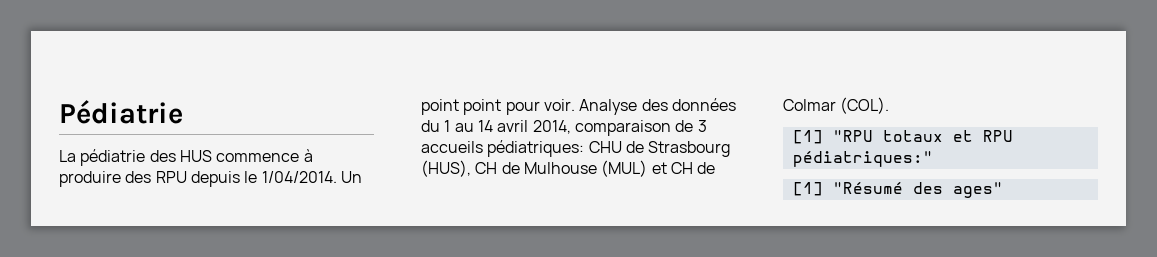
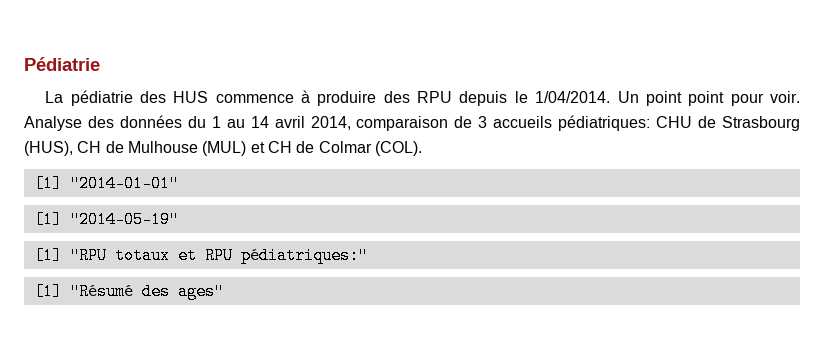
(890, 105) none -> [33,175,179,192] [33,211,179,228] // [1] "2014-01-01" // [1] "2014-05-19"

